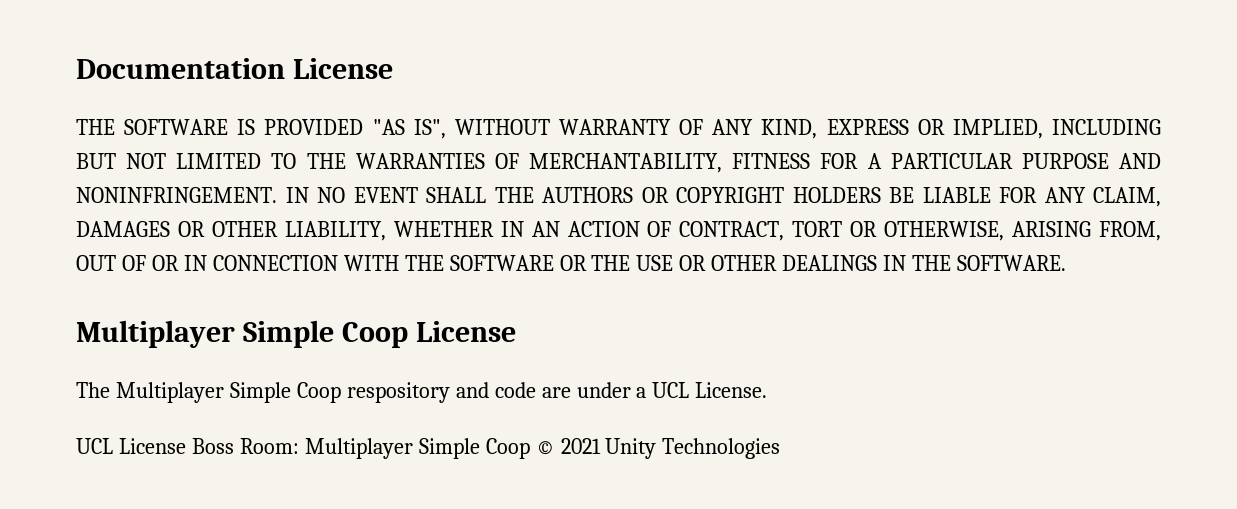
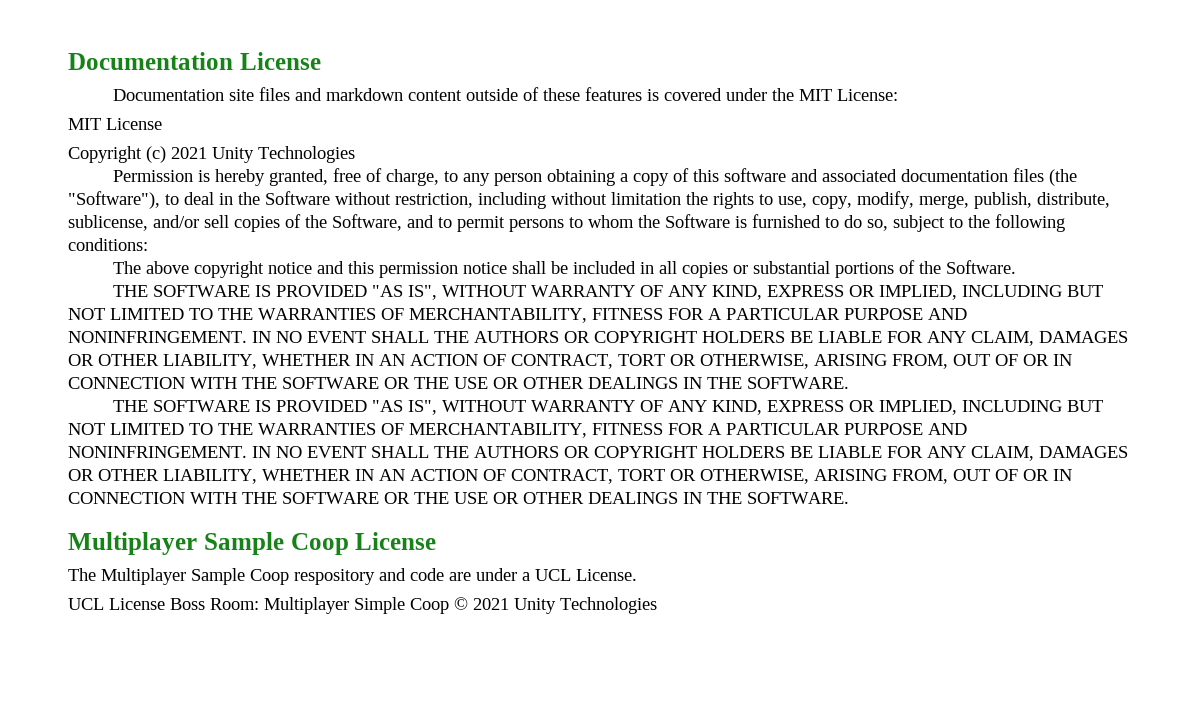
(393, 68) none -> [112,87,898,101] [68,118,162,130] [68,146,355,163] [112,168,1077,186] [68,191,1110,209] [68,214,1065,232] [68,238,148,251] [112,260,1016,278] [112,285,1103,300] [68,308,967,323] [68,331,1128,346] [68,354,1072,369] [68,377,849,389] // Documentation site files and markdown content outside of these features is covered under the MIT License: // MIT License // Copyright (c) 2021 Unity Technologies // Permission is hereby granted, free of charge, to any person obtaining a copy of this software and associated documentation files (the "Software"), to deal in the Software without restriction, including without limitation the rights to use, copy, modify, merge, publish, distribute, sublicense, and/or sell copies of the Software, and to permit persons to whom the Software is furnished to do so, subject to the following conditions: // The above copyright notice and this permission notice shall be included in all copies or substantial portions of the Software. // THE SOFTWARE IS PROVIDED "AS IS", WITHOUT WARRANTY OF ANY KIND, EXPRESS OR IMPLIED, INCLUDING BUT NOT LIMITED TO THE WARRANTIES OF MERCHANTABILITY, FITNESS FOR A PARTICULAR PURPOSE AND NONINFRINGEMENT. IN NO EVENT SHALL THE AUTHORS OR COPYRIGHT HOLDERS BE LIABLE FOR ANY CLAIM, DAMAGES OR OTHER LIABILITY, WHETHER IN AN ACTION OF CONTRACT, TORT OR OTHERWISE, ARISING FROM, OUT OF OR IN CONNECTION WITH THE SOFTWARE OR THE USE OR OTHER DEALINGS IN THE SOFTWARE.
[242,320,334,348] Simple -> [203,532,284,555] Sample
[229,382,291,403] Simple -> [191,568,245,585] Sample

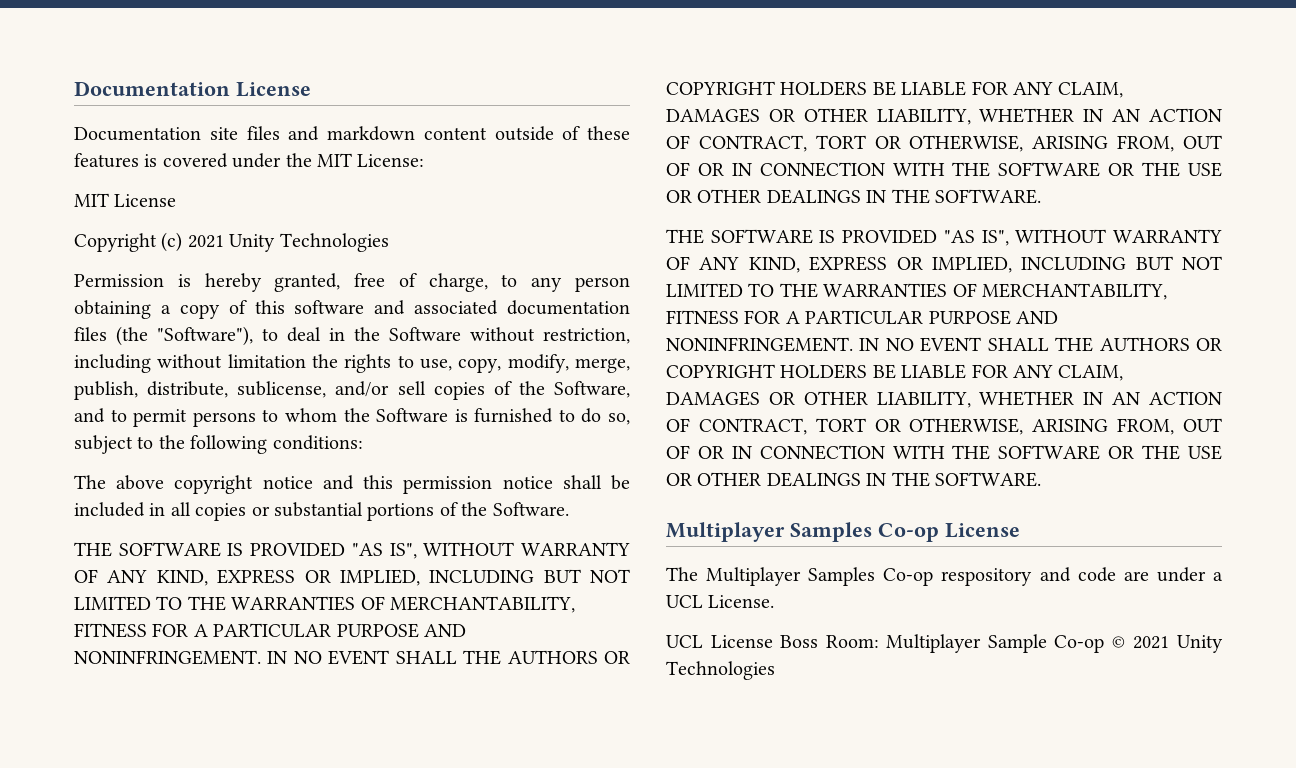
[203,532,349,555] Sample Coop -> [790,522,939,542] Samples Co-op
[191,568,289,585] Sample Coop -> [808,567,934,586] Samples Co-op
[354,597,449,614] Simple Coop -> [987,634,1105,653] Sample Co-op

